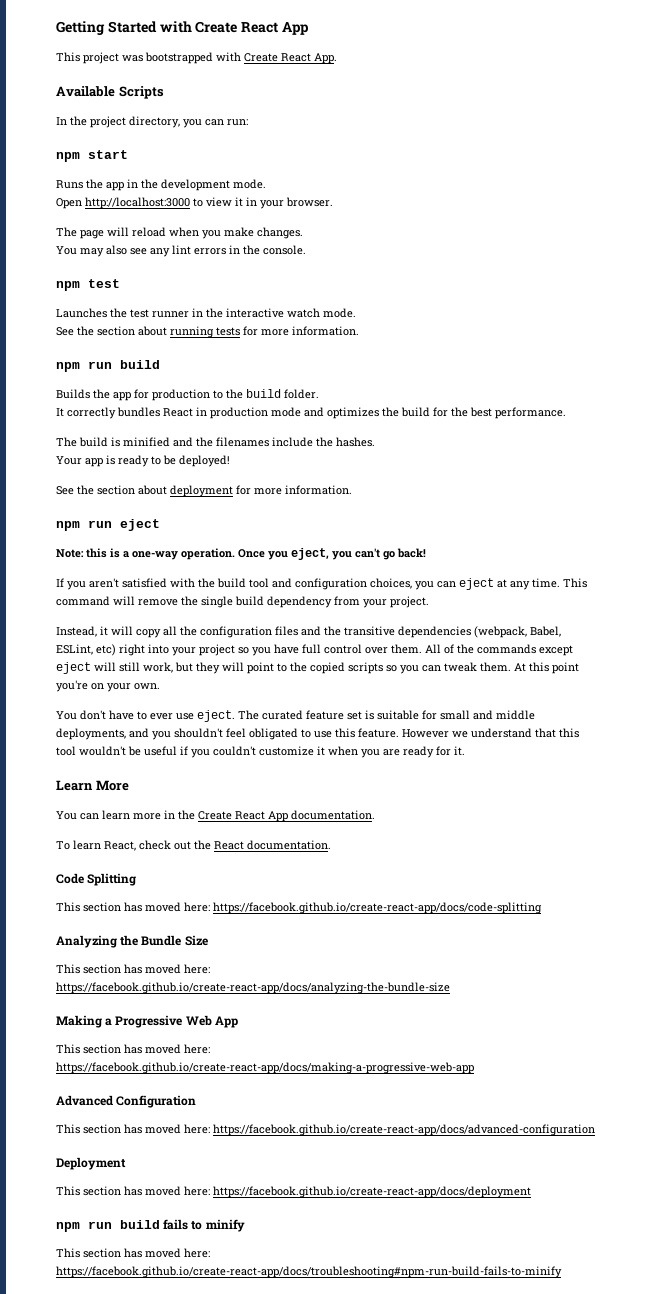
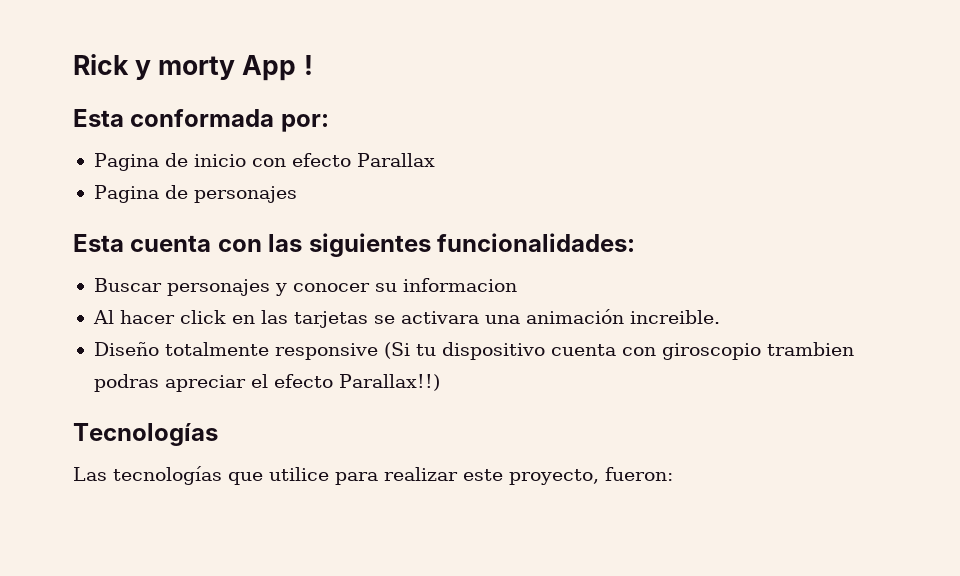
[56,21,309,35] [56,52,337,64] [56,86,164,99] [56,116,248,128] [56,150,128,162] [56,179,266,191] [56,197,333,209] [56,227,303,239] [56,245,306,257] [56,279,120,291] [56,308,356,318] [56,326,359,338] [56,360,160,372] [56,389,319,401] [56,407,566,419] [56,437,375,447] [56,455,230,467] [56,485,352,497] [56,519,160,531] [56,548,426,560] [56,578,587,590] [56,596,429,608] [56,626,561,638] [56,644,573,656] [56,662,579,674] [56,680,160,692] [56,710,535,722] [56,728,579,740] [56,746,465,758] [56,780,129,791] [56,810,375,822] [56,840,331,851] [56,873,137,886] [56,902,542,914] [56,935,208,948] [56,964,210,974] [56,982,450,994] [56,1015,238,1028] [56,1044,210,1054] [56,1062,474,1074] [56,1095,197,1108] [56,1124,595,1136] [56,1157,126,1170] [56,1186,531,1198] [56,1219,245,1232] [56,1248,210,1258] [56,1266,562,1278] Getting Started with Create React App // This project was bootstrapped with Create React App. // Available Scripts // In the project directory, you can run: // npm start // Runs the app in the development mode. // Open http://localhost:3000 to view it in your browser. // The page will reload when you make changes. // You may also see any lint errors in the console. // npm test // Launches the test runner in the interactive watch mode. // See the section about running tests for more information. // npm run build // Builds the app for production to the build folder. // It correctly bundles React in production mode and optimizes the build for the best performance. // The build is minified and the filenames include the hashes. // Your app is ready to be deployed! // See the section about deployment for more information. // npm run eject // Note: this is a one-way operation. Once you eject, you can't go back! // If you aren't satisfied with the build tool and configuration choices, you can eject at any time. This command will remove the single build dependency from your project. // Instead, it will copy all the configuration files and the transitive dependencies (webpack, Babel, ESLint, etc) right into your project so you have full control over them. All of the commands except eject will still work, but they will point to the copied scripts so you can tweak them. At this point you're on your own. // You don't have to ever use eject. The curated feature set is suitable for small and middle deployments, and you shouldn't feel obligated to use this feature. However we understand that this tool wouldn't be useful if you couldn't customize it when you are ready for it. // Learn More // You can learn more in the Create React App documentation. // To learn React, check out the React documentation. // Code Splitting // This section has moved here: https://facebook.github.io/create-react-app/docs/code-splitting // Analyzing the Bundle Size // This section has moved here: https://facebook.github.io/create-react-app/docs/analyzing-the-bundle-size // Making a Progressive Web App // This section has moved here: https://facebook.github.io/create-react-app/docs/making-a-progressive-web-app // Advanced Configuration // This section has moved here: https://facebook.github.io/create-react-app/docs/advanced-configuration // Deployment // This section has moved here: https://facebook.github.io/create-react-app/docs/deployment // npm run build fails to minify // This section has moved here: https://facebook.github.io/create-react-app/docs/troubleshooting#npm-run-build-fails-to-minify -> [73,54,313,81] [73,109,329,132] [93,153,435,171] [93,185,297,203] [73,233,636,257] [93,278,517,296] [92,309,720,328] [93,342,854,360] [93,374,440,392] [73,423,218,446] [73,466,673,485] Rick y morty App ! // Esta conformada por: // Pagina de inicio con efecto Parallax // Pagina de personajes // Esta cuenta con las siguientes funcionalidades: // Buscar personajes y conocer su informacion // Al hacer click en las tarjetas se activara una animación increible. // Diseño totalmente responsive (Si tu dispositivo cuenta con giroscopio trambien podras apreciar el efecto Parallax!!) // Tecnologías // Las tecnologías que utilice para realizar este proyecto, fueron:

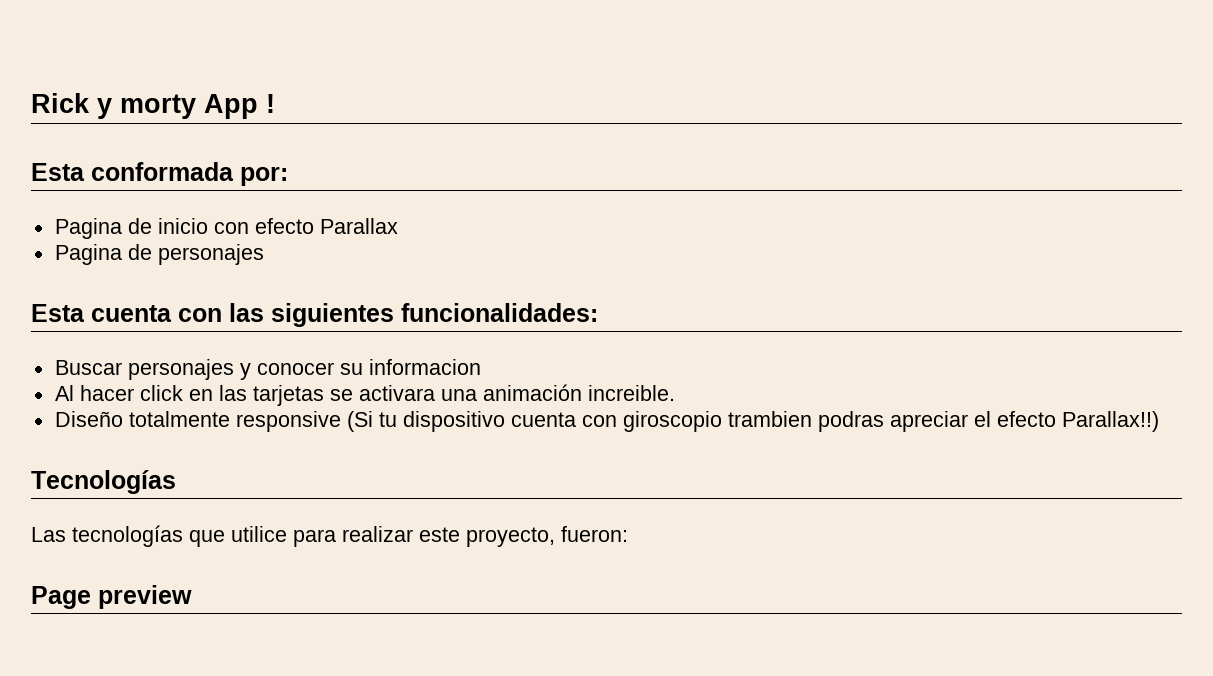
(673, 474) none -> [31,585,192,609] // Page preview

